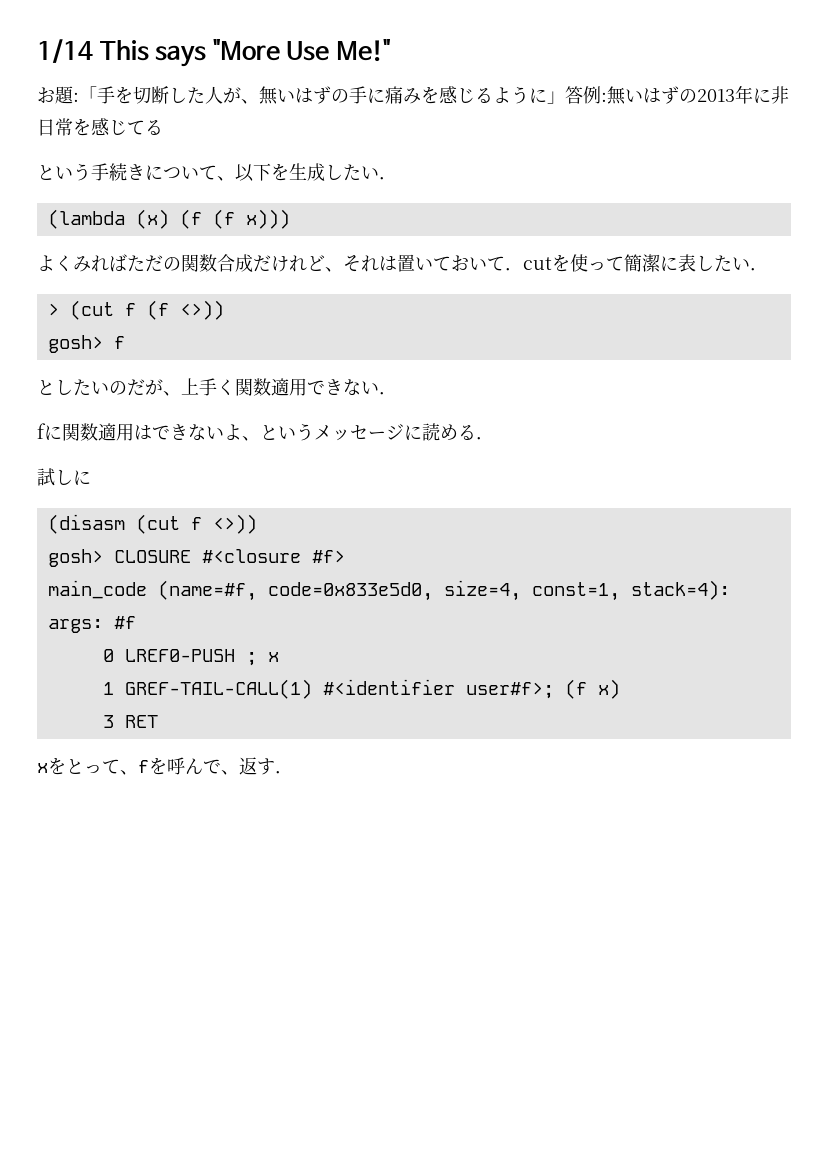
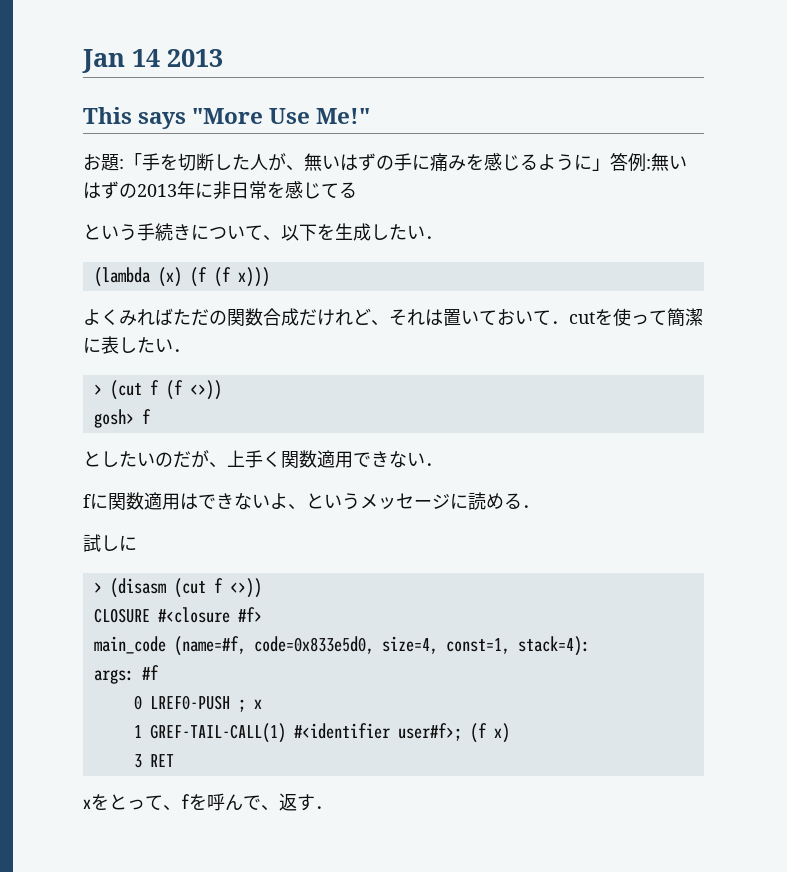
[37,39,93,63] 1/14 -> [82,49,223,73] Jan 14 2013 //
(91, 477) none -> [93,582,102,593] >
[47,549,103,567] gosh> -> (262, 588) none

